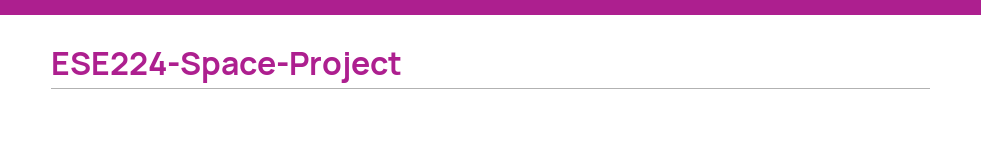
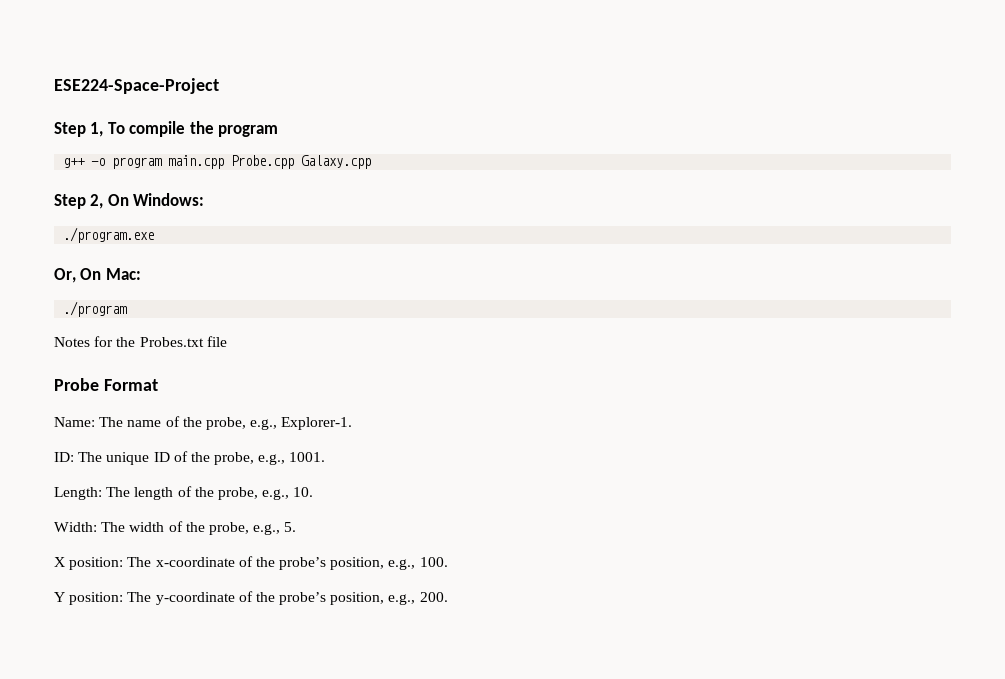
(402, 67) none -> [54,121,279,137] [63,155,372,169] [54,193,205,209] [63,227,155,243] [54,268,141,283] [63,301,128,317] [54,336,227,347] [54,378,158,391] [54,416,353,430] [54,451,326,465] [54,486,314,500] [54,521,297,535] [54,556,448,570] [54,591,448,605] // Step 1, To compile the program // g++ -o program main.cpp Probe.cpp Galaxy.cpp // Step 2, On Windows: // ./program.exe // Or, On Mac: // ./program // Notes for the Probes.txt file // Probe Format // Name: The name of the probe, e.g., Explorer-1. // ID: The unique ID of the probe, e.g., 1001. // Length: The length of the probe, e.g., 10. // Width: The width of the probe, e.g., 5. // X position: The x-coordinate of the probe’s position, e.g., 100. // Y position: The y-coordinate of the probe’s position, e.g., 200.

